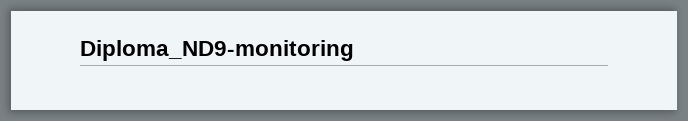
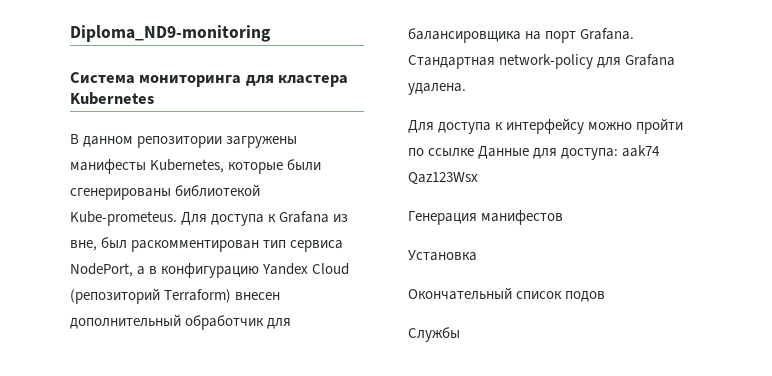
(354, 50) none -> [70,72,349,87] [70,92,154,105] [70,134,298,148] [70,159,322,174] [70,184,261,200] [70,211,349,226] [70,237,344,252] [70,263,350,278] [70,288,281,304] [70,314,292,330] [408,28,635,43] [408,54,676,69] [408,83,466,95] [408,118,684,134] [408,145,661,160] [408,172,478,185] [408,210,564,225] [408,250,477,261] [408,287,606,302] [408,327,460,342] // Система мониторинга для кластера Kubernetes // В данном репозитории загружены манифесты Kubernetes, которые были сгенерированы библиотекой Kube-prometeus. Для доступа к Grafana из вне, был раскомментирован тип сервиса NodePort, а в конфигурацию Yandex Cloud (репозиторий Terraform) внесен дополнительный обработчик для балансировщика на порт Grafana. Стандартная network-policy для Grafana удалена. // Для доступа к интерфейсу можно пройти по ссылке Данные для доступа: aak74 Qaz123Wsx // Генерация манифестов // Установка // Окончательный список подов // Службы

